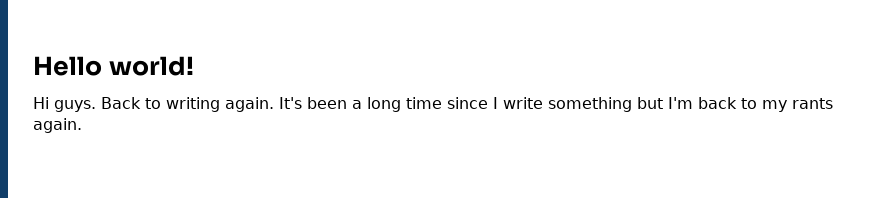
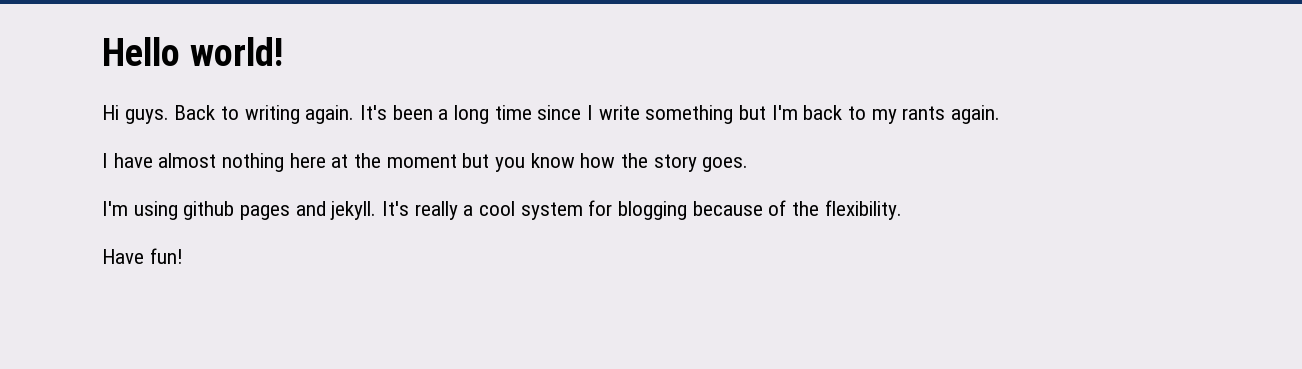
(82, 125) none -> [102,153,749,172] [102,200,902,220] [102,248,183,264] // I have almost nothing here at the moment but you know how the story goes. // I'm using github pages and jekyll. It's really a cool system for blogging because of the flexibility. // Have fun!

